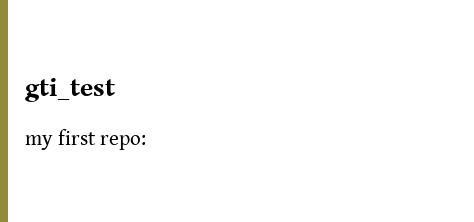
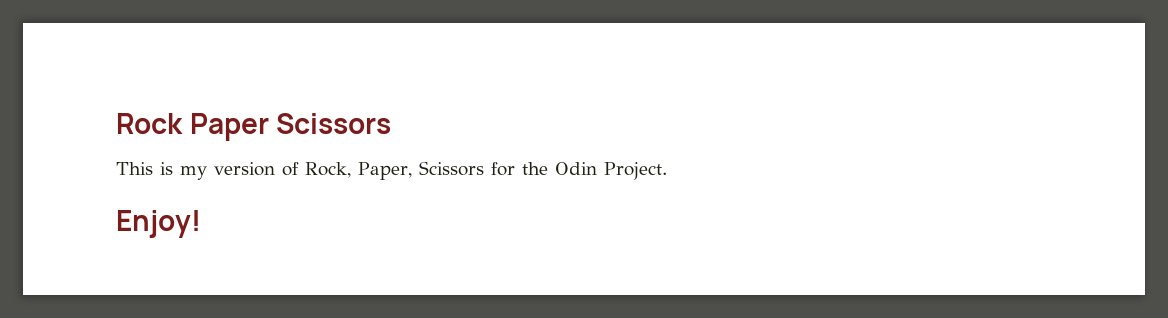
[25,78,115,102] [25,129,147,150] gti_test // my first repo: -> [116,113,392,141] [116,161,667,180] [116,210,201,238] Rock Paper Scissors // This is my version of Rock, Paper, Scissors for the Odin Project. // Enjoy!

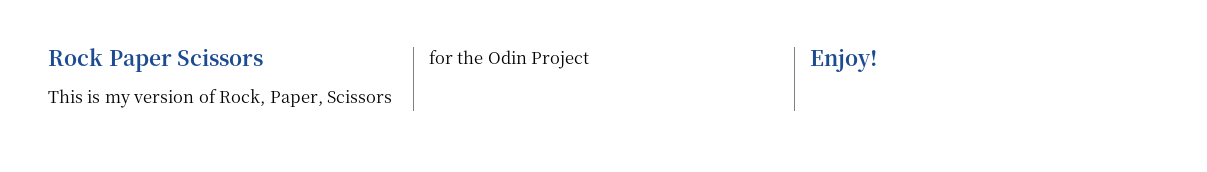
[603,162,667,180] Project. -> [531,51,590,69] Project

